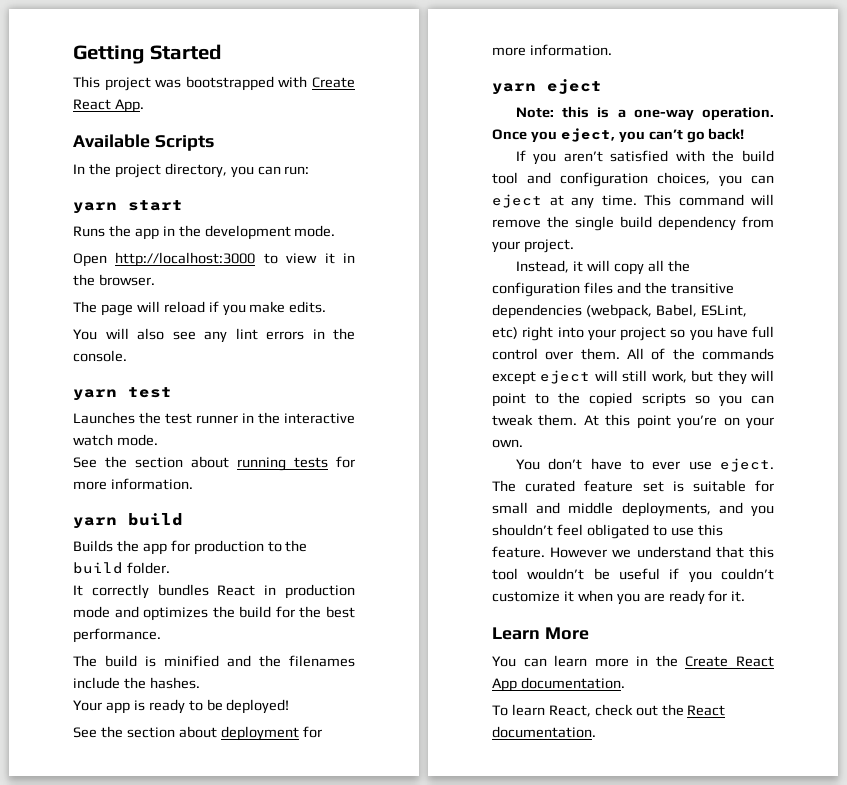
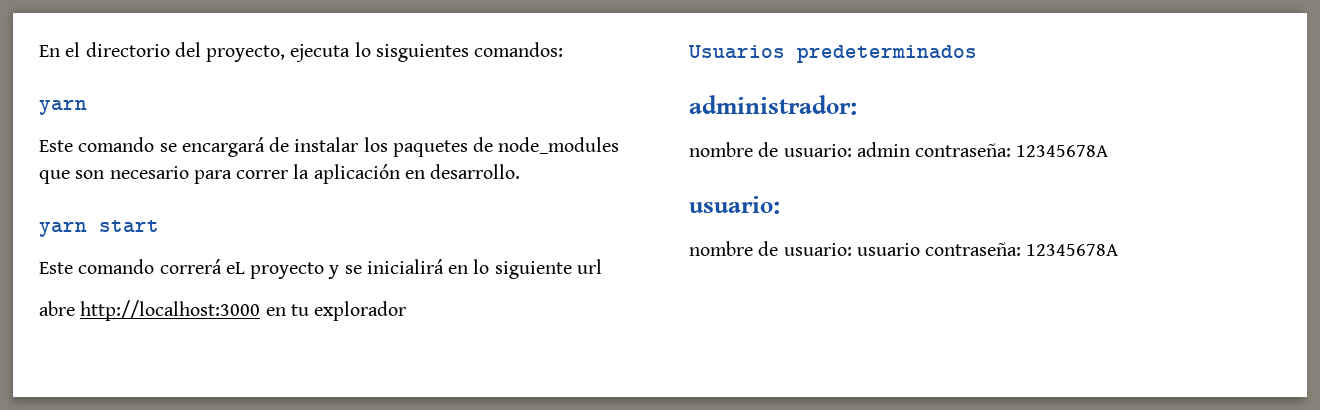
[73,44,221,64] [73,76,355,91] [73,99,144,113] [73,134,214,151] [73,163,310,178] [73,200,183,214] [73,225,336,240] [73,252,355,267] [73,274,155,286] [73,301,327,316] [73,328,355,343] [73,350,127,362] [73,387,172,401] [73,412,355,424] [73,434,158,446] [73,456,355,471] [73,478,193,490] [73,513,183,529] [73,540,308,555] [73,562,170,574] [73,584,356,599] [73,606,356,621] [73,628,161,643] [73,655,355,667] [73,677,200,689] [73,699,290,714] [73,726,322,741] [492,44,612,56] [492,79,602,95] [515,106,774,121] [492,128,745,143] [515,150,774,165] [492,172,774,187] [492,194,774,209] [492,216,774,231] [492,239,574,253] [515,260,690,275] [492,282,734,297] [492,304,747,319] [492,326,774,341] [492,348,774,360] [492,370,774,385] [492,392,774,407] [492,414,774,429] [492,439,523,448] [515,458,774,472] [492,480,774,492] [492,502,774,517] [492,524,723,539] [492,546,774,558] [492,568,774,583] [492,590,746,605] [492,627,589,640] [492,655,774,667] [492,677,625,692] [492,704,726,717] [492,726,596,738] Getting Started // This project was bootstrapped with Create React App. // Available Scripts // In the project directory, you can run: // yarn start // Runs the app in the development mode. // Open http://localhost:3000 to view it in the browser. // The page will reload if you make edits. // You will also see any lint errors in the console. // yarn test // Launches the test runner in the interactive watch mode. // See the section about running tests for more information. // yarn build // Builds the app for production to the build folder. // It correctly bundles React in production mode and optimizes the build for the best performance. // The build is minified and the filenames include the hashes. // Your app is ready to be deployed! // See the section about deployment for more information. // yarn eject // Note: this is a one-way operation. Once you eject, you can’t go back! // If you aren’t satisfied with the build tool and configuration choices, you can eject at any time. This command will remove the single build dependency from your project. // Instead, it will copy all the configuration files and the transitive dependencies (webpack, Babel, ESLint, etc) right into your project so you have full control over them. All of the commands except eject will still work, but they will point to the copied scripts so you can tweak them. At this point you’re on your own. // You don’t have to ever use eject. The curated feature set is suitable for small and middle deployments, and you shouldn’t feel obligated to use this feature. However we understand that this tool wouldn’t be useful if you couldn’t customize it when you are ready for it. // Learn More // You can learn more in the Create React App documentation. // To learn React, check out the React documentation. -> [39,42,564,62] [39,99,87,115] [39,137,620,157] [39,164,521,184] [39,220,159,237] [39,259,602,279] [39,300,407,321] [688,45,977,63] [689,95,857,115] [689,142,1109,157] [689,196,780,214] [689,241,1119,256] En el directorio del proyecto, ejecuta lo sisguientes comandos: // yarn // Este comando se encargará de instalar los paquetes de node_modules que son necesario para correr la aplicación en desarrollo. // yarn start // Este comando correrá eL proyecto y se inicialirá en lo siguiente url // abre http://localhost:3000 en tu explorador // Usuarios predeterminados // administrador: // nombre de usuario: admin contraseña: 12345678A // usuario: // nombre de usuario: usuario contraseña: 12345678A

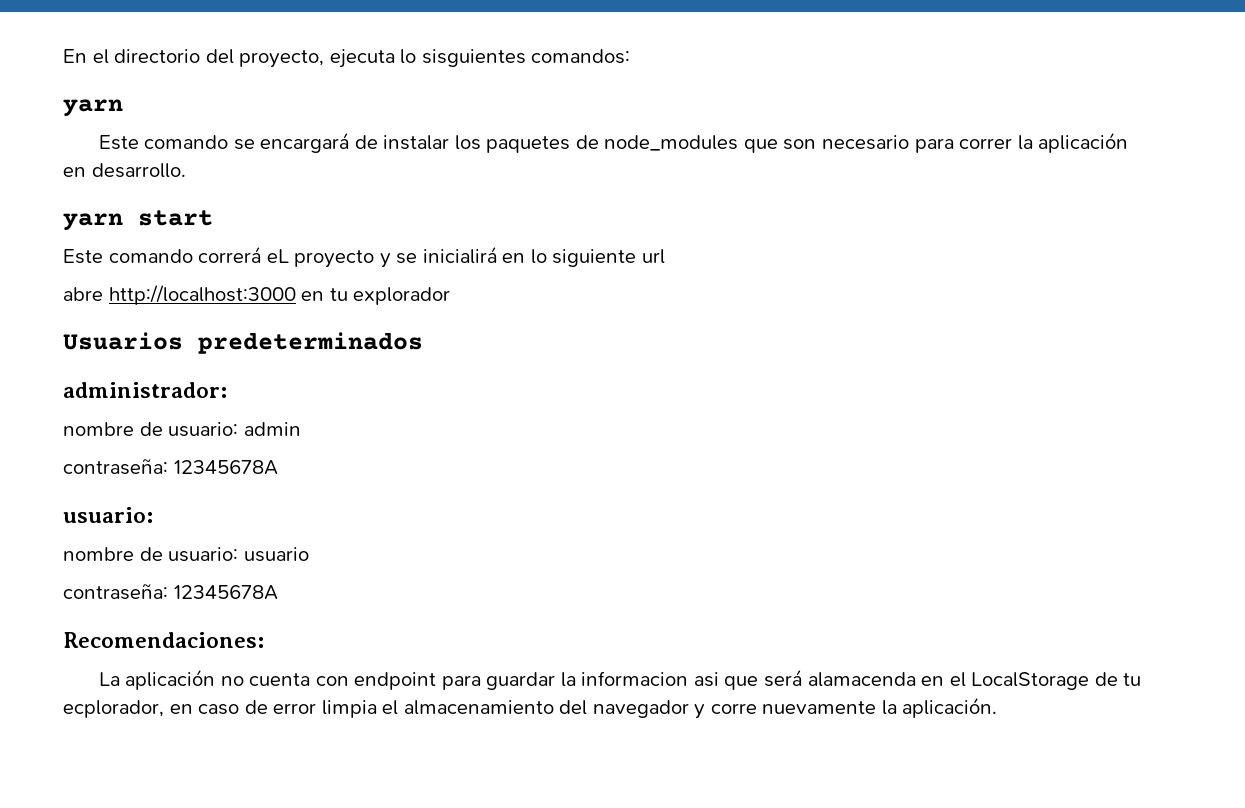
(910, 149) none -> (301, 429) //
[925,242,1119,256] contraseña: 12345678A -> [63,584,278,600] [63,632,264,648] [98,669,1142,690] [63,697,998,719] // contraseña: 12345678A // Recomendaciones: // La aplicación no cuenta con endpoint para guardar la informacion asi que será alamacenda en el LocalStorage de tu ecplorador, en caso de error limpia el almacenamiento del navegador y corre nuevamente la aplicación.

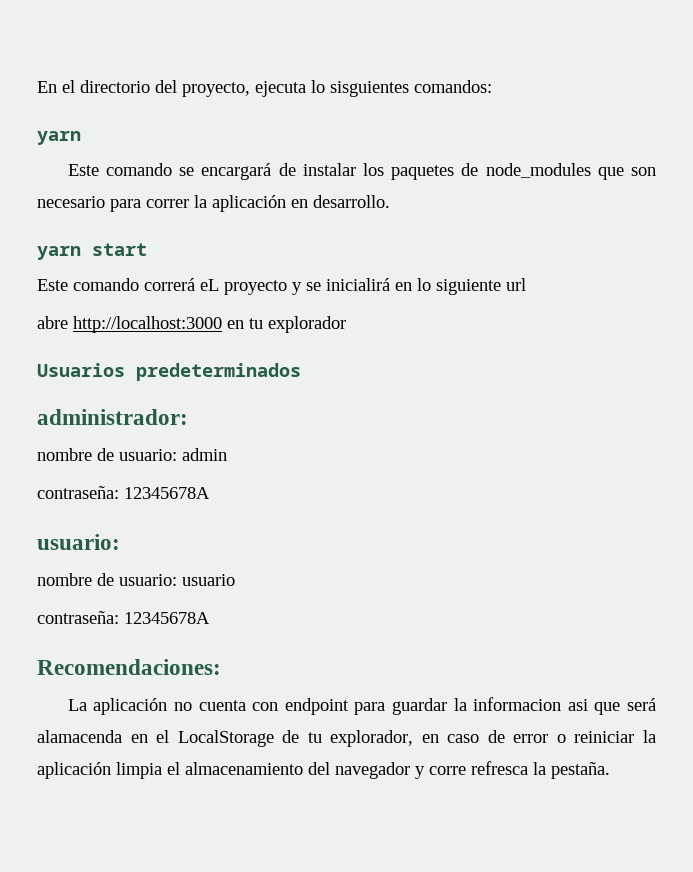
[63,700,164,718] ecplorador, -> [330,730,414,747] explorador,
(317, 708) none -> [556,730,657,743] [37,762,111,779] o reiniciar la aplicación
[762,697,998,718] nuevamente la aplicación. -> [471,761,610,779] refresca la pestaña.

